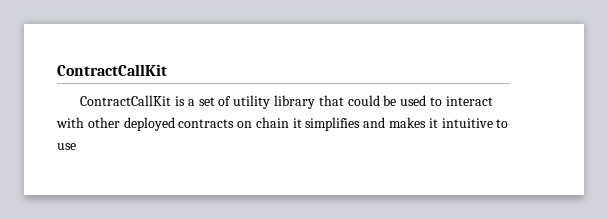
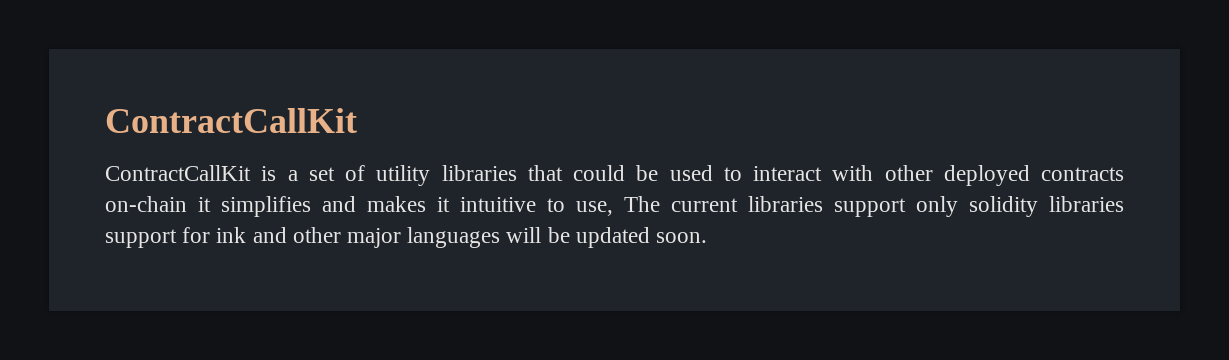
[273,95,315,109] library -> [441,165,517,181] libraries
[237,117,289,128] on chain -> [105,196,187,212] on-chain
[57,143,76,150] use -> [576,196,1124,217] [105,227,708,248] use, The current libraries support only solidity libraries support for ink and other major languages will be updated soon.

